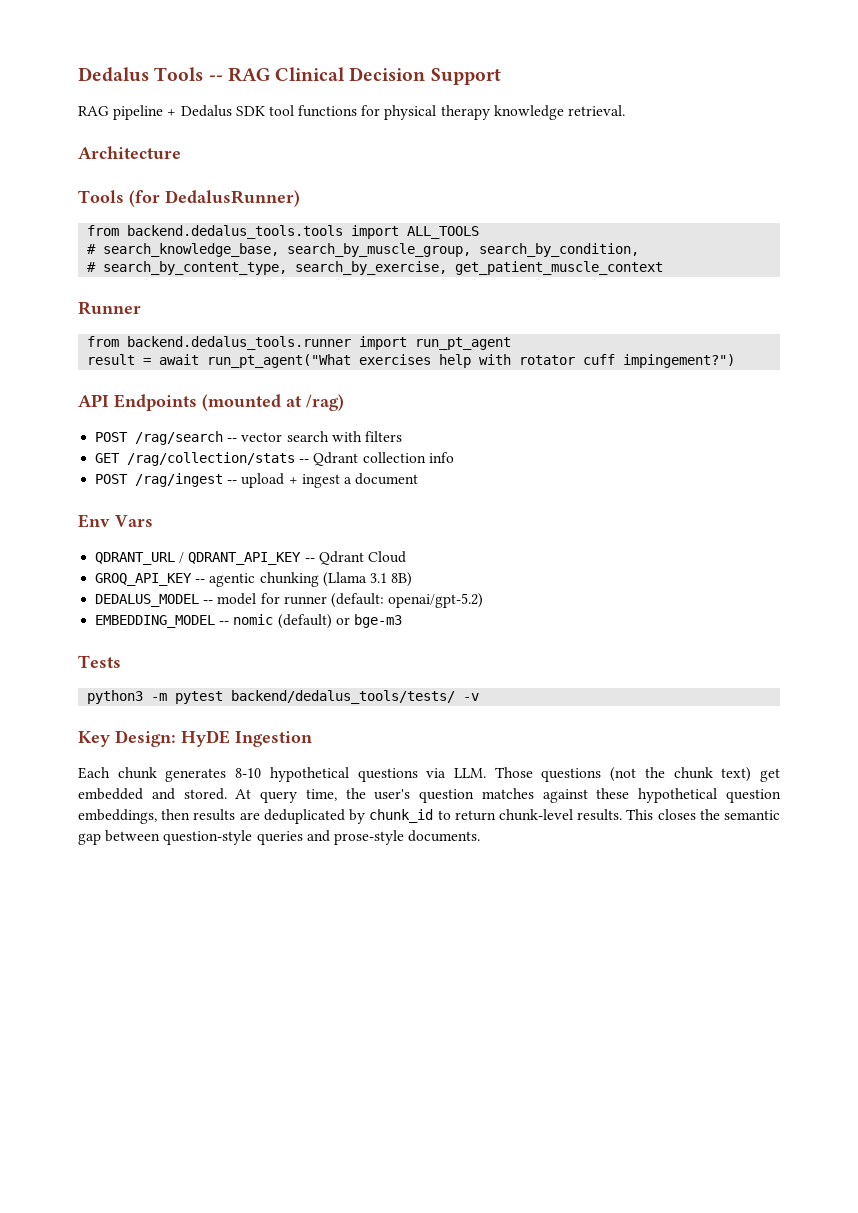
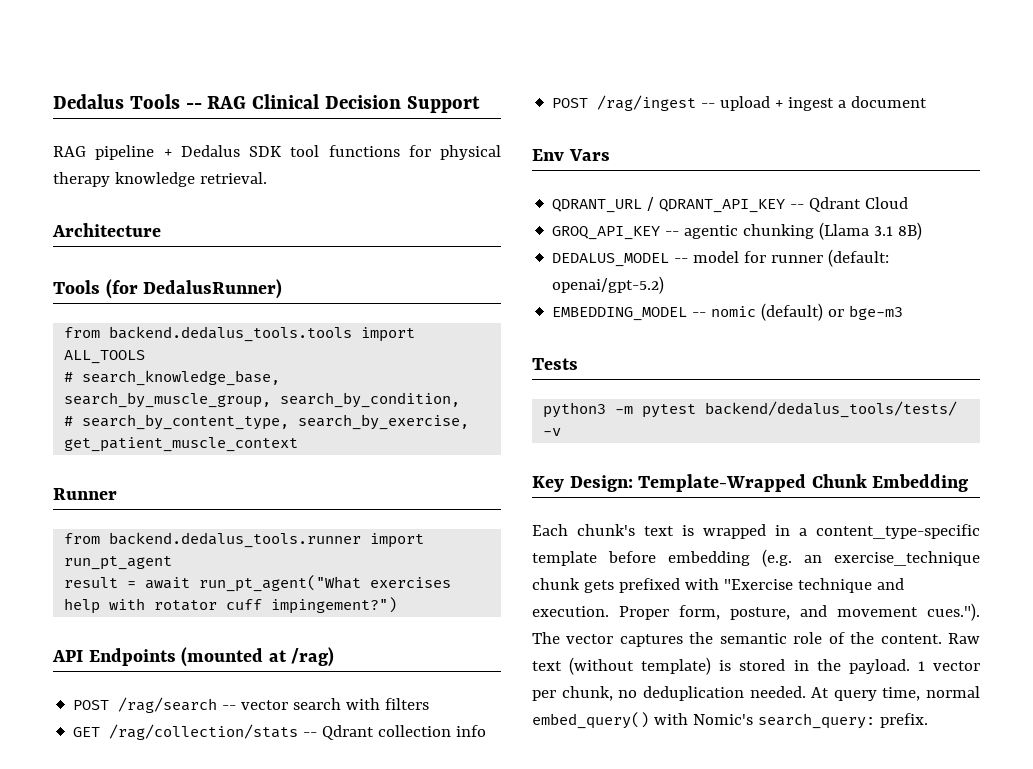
[181,730,312,747] [78,767,780,782] [78,788,781,803] [78,809,780,824] [78,830,481,845] HyDE Ingestion // Each chunk generates 8-10 hypothetical questions via LLM. Those questions (not the chunk text) get embedded and stored. At query time, the user's question matches against these hypothetical question embeddings, then results are deduplicated by chunk_id to return chunk-level results. This closes the semantic gap between question-style queries and prose-style documents. -> [638,474,969,492] [532,524,980,539] [532,549,980,567] [532,578,904,593] [532,603,980,621] [532,632,980,647] [532,657,980,675] [532,686,980,701] [532,712,928,729] Template-Wrapped Chunk Embedding // Each chunk's text is wrapped in a content_type-specific template before embedding (e.g. an exercise_technique chunk gets prefixed with "Exercise technique and execution. Proper form, posture, and movement cues."). The vector captures the semantic role of the content. Raw text (without template) is stored in the payload. 1 vector per chunk, no deduplication needed. At query time, normal embed_query() with Nomic's search_query: prefix.

